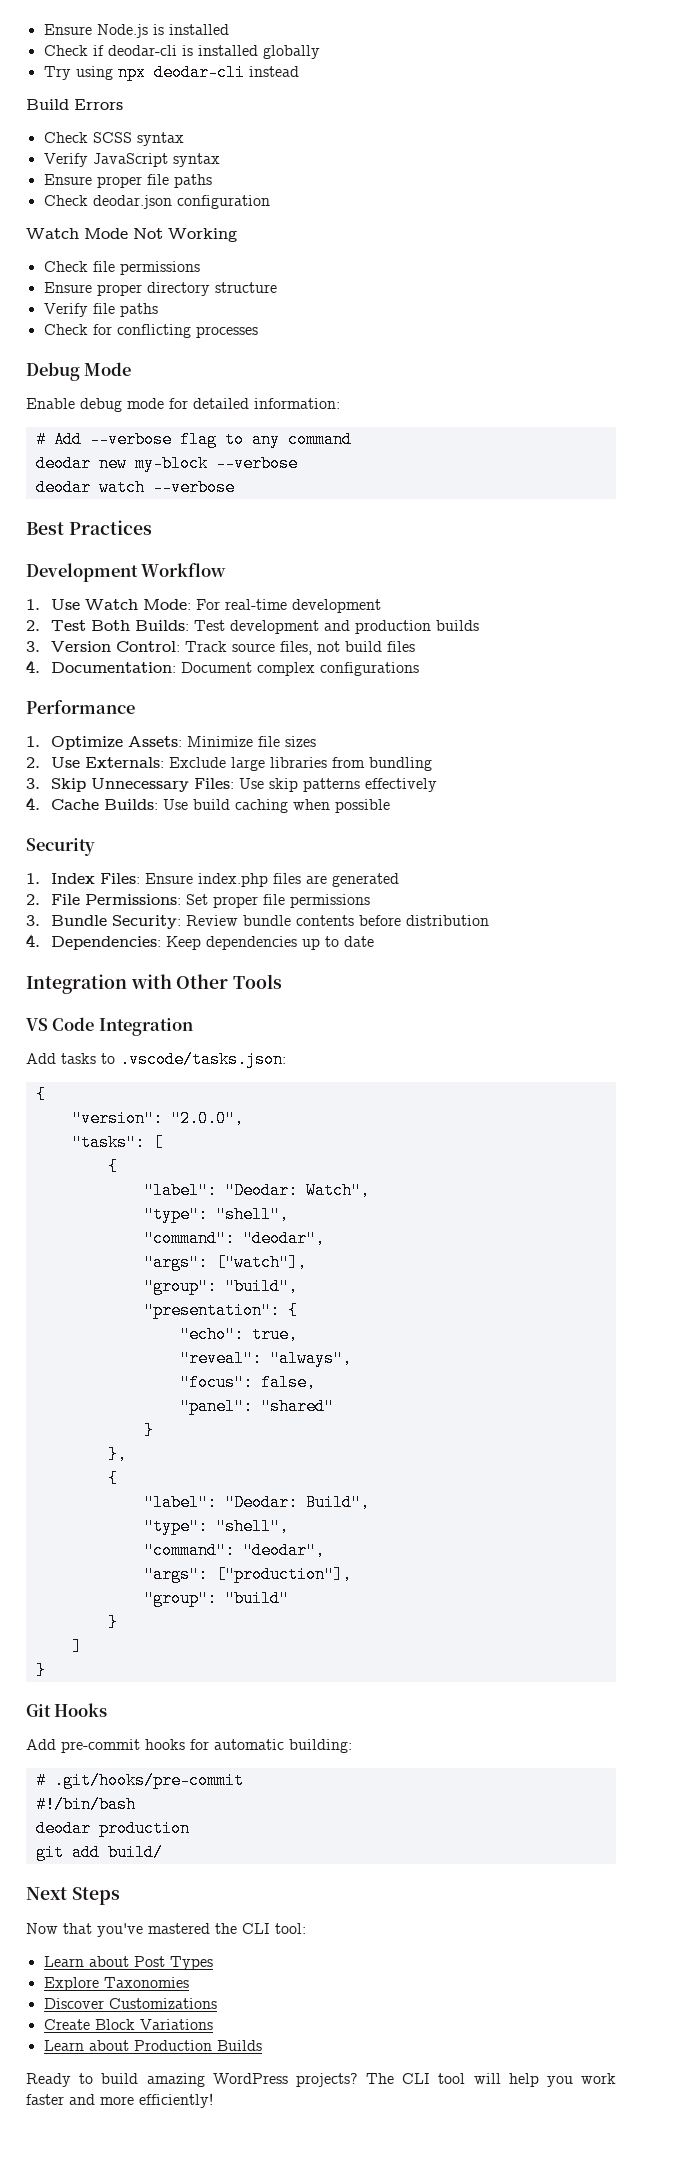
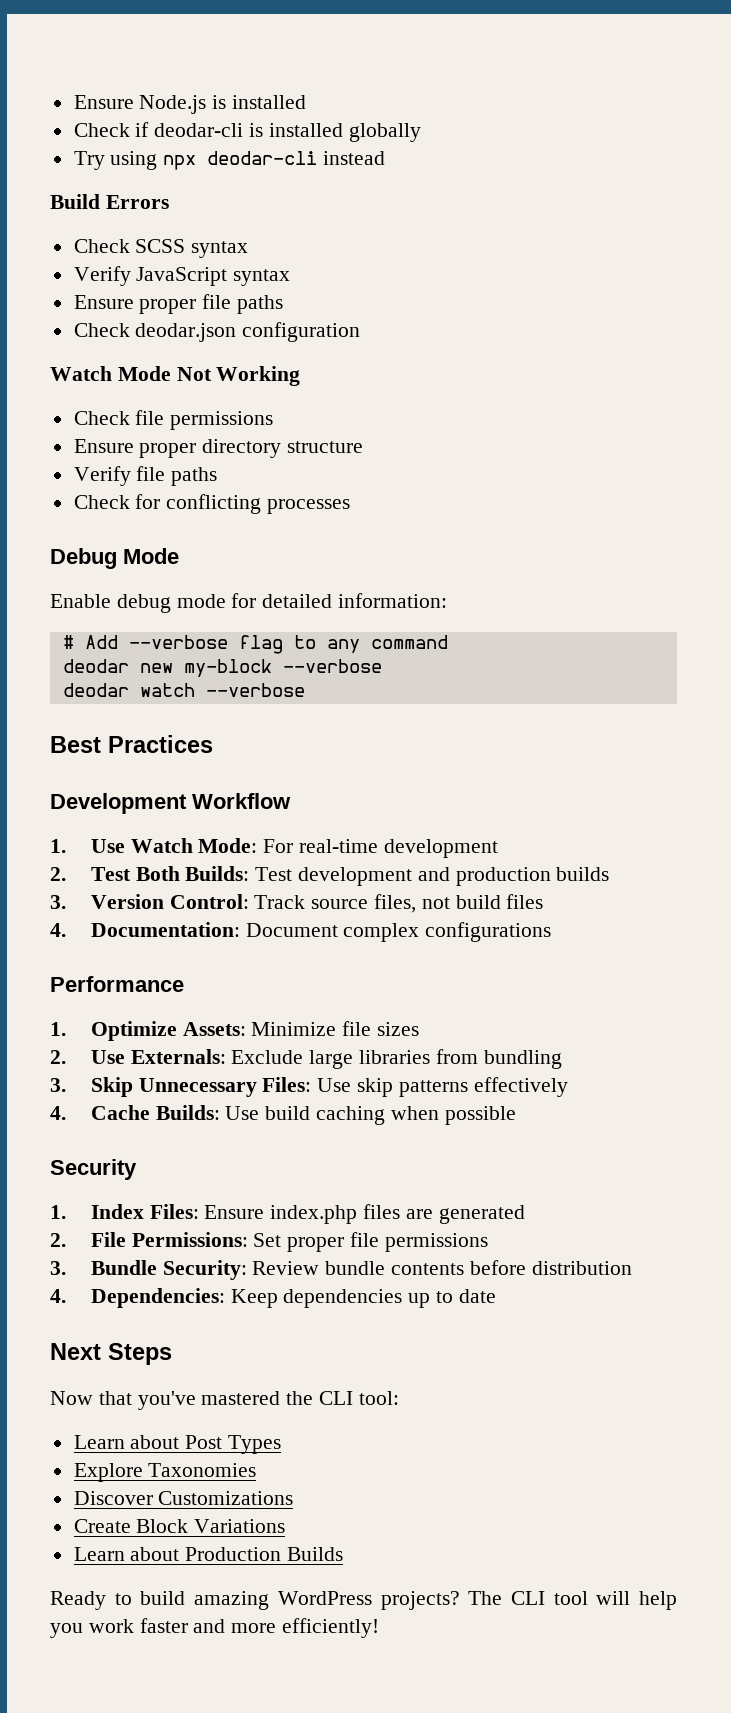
[26,974,283,994] [26,1017,193,1036] [26,1051,286,1068] [35,1086,46,1103] [71,1110,244,1127] [71,1134,163,1151] [107,1158,118,1175] [143,1182,370,1199] [143,1206,289,1223] [143,1230,325,1247] [143,1254,307,1271] [143,1278,298,1295] [143,1302,298,1319] [179,1326,298,1343] [179,1350,352,1367] [179,1374,316,1391] [179,1398,334,1415] [143,1422,154,1439] [107,1446,127,1463] [107,1470,118,1487] [143,1494,370,1511] [143,1518,289,1535] [143,1542,325,1559] [143,1566,352,1583] [143,1590,289,1607] [107,1614,118,1631] [71,1638,82,1655] [35,1662,46,1679] [26,1703,108,1717] [26,1739,352,1753] [35,1772,244,1789] [35,1796,136,1813] [35,1820,190,1837] [35,1844,163,1861] // Integration with Other Tools // VS Code Integration // Add tasks to .vscode/tasks.json: // { // "version": "2.0.0", // "tasks": [ // { // "label": "Deodar: Watch", // "type": "shell", // "command": "deodar", // "args": ["watch"], // "group": "build", // "presentation": { // "echo": true, // "reveal": "always", // "focus": false, // "panel": "shared" // } // }, // { // "label": "Deodar: Build", // "type": "shell", // "command": "deodar", // "args": ["production"], // "group": "build" // } // ] // } // Git Hooks // Add pre-commit hooks for automatic building: // # .git/hooks/pre-commit // #!/bin/bash // deodar production // git add build/ -> (496, 1296) none

